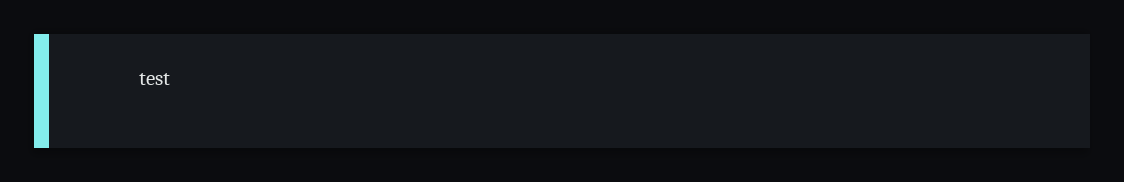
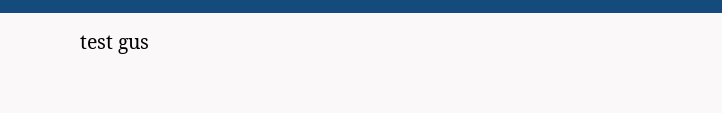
(170, 79) none -> [118,38,150,54] gus

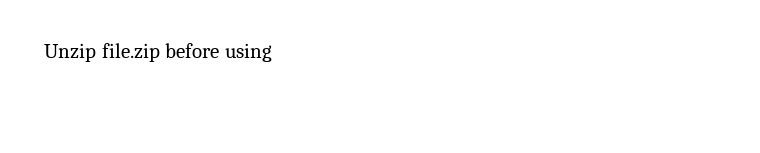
[80,35,150,54] test gus -> [44,43,272,62] Unzip file.zip before using

